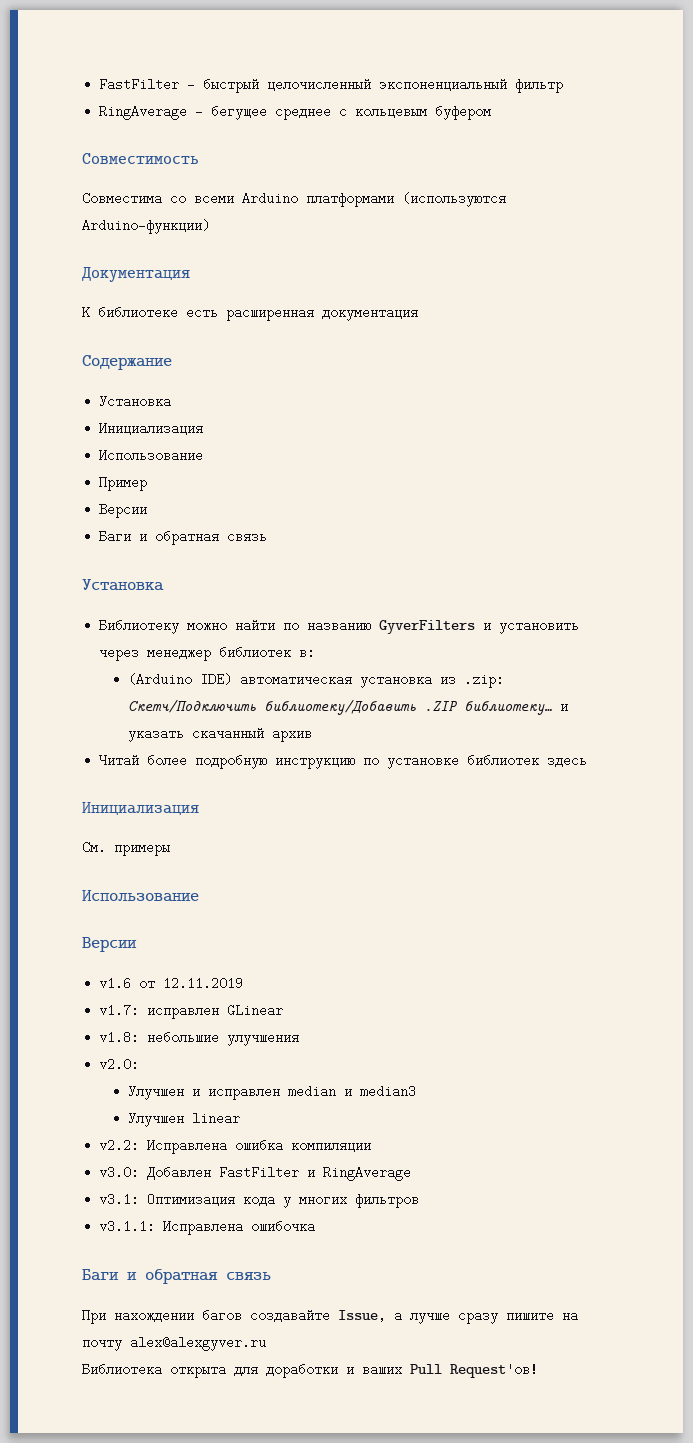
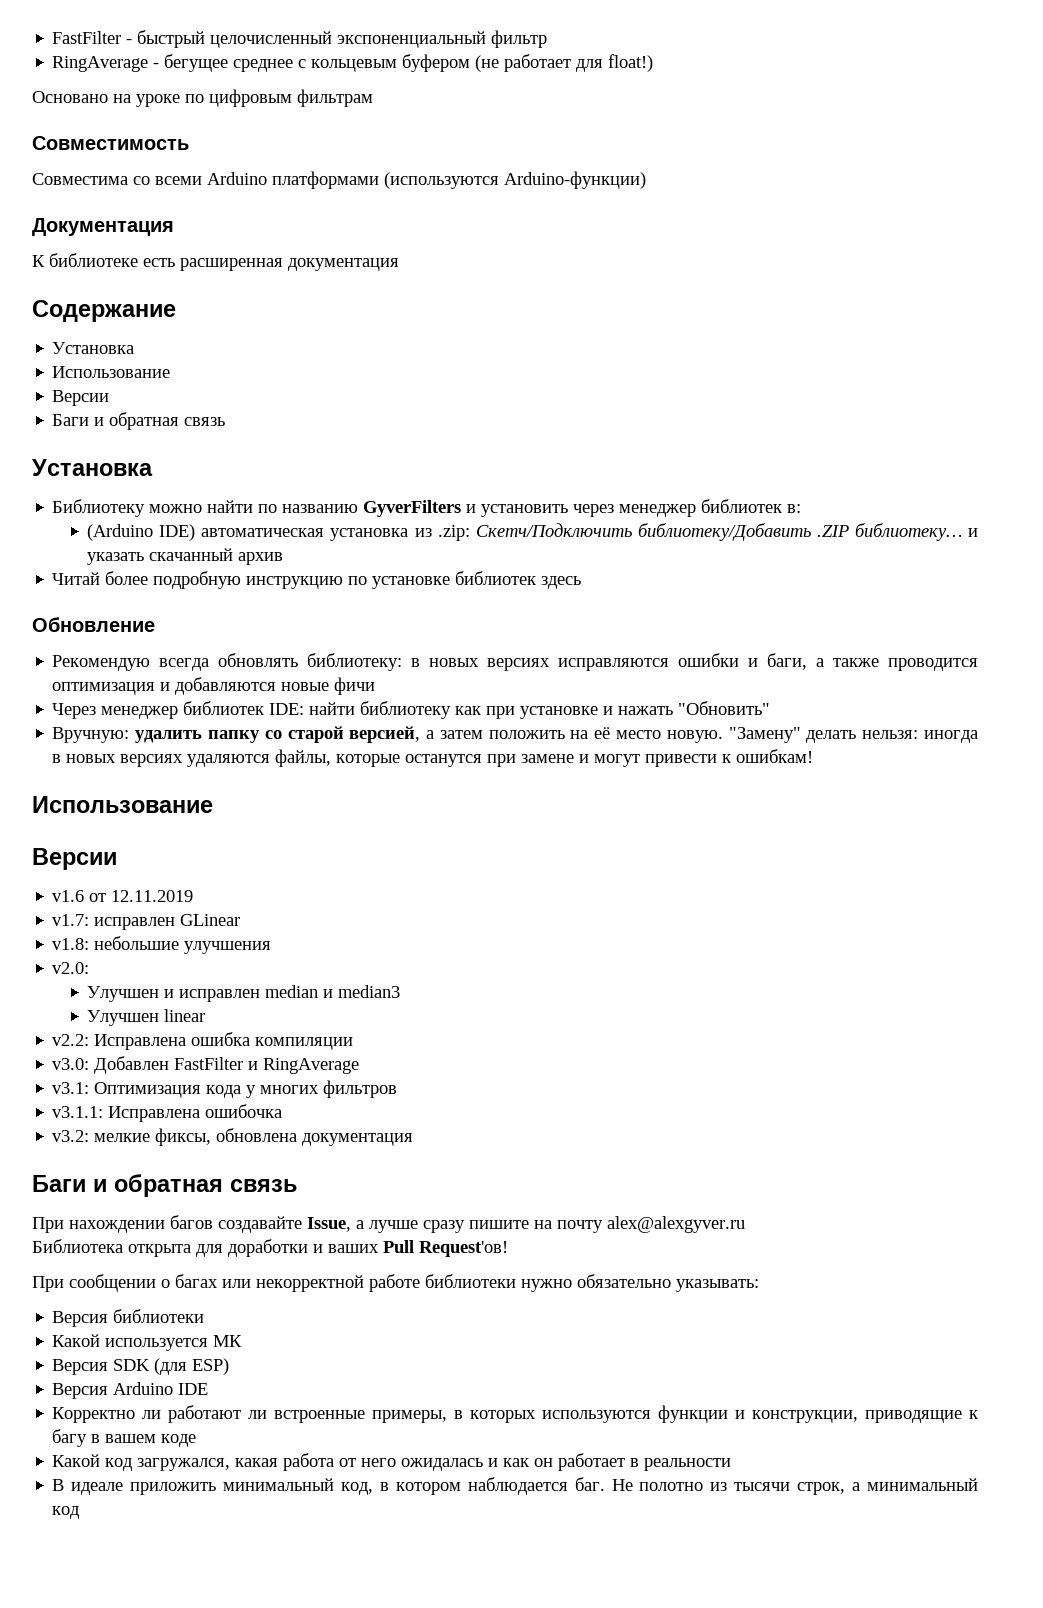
(492, 111) none -> [475,54,654,72] [32,89,373,107] (не работает для float!) // Основано на уроке по цифровым фильтрам
[99,420,204,436] [99,447,204,463] [99,474,148,491] // Инициализация // Использование // Пример -> [52,366,171,378] // Использование
[82,802,199,815] [82,839,170,856] Инициализация // См. примеры -> [32,617,155,632] [52,653,979,671] [52,677,376,695] [52,701,771,719] [52,726,978,743] [52,749,814,767] Обновление // Рекомендую всегда обновлять библиотеку: в новых версиях исправляются ошибки и баги, а также проводится оптимизация и добавляются новые фичи // Через менеджер библиотек IDE: найти библиотеку как при установке и нажать "Обновить" // Вручную: удалить папку со старой версией, а затем положить на её место новую. "Замену" делать нельзя: иногда в новых версиях удаляются файлы, которые останутся при замене и могут привести к ошибкам!
(316, 1226) none -> [52,1128,414,1146] // v3.2: мелкие фиксы, обновлена документация
(538, 1369) none -> [32,1274,759,1292] [52,1309,205,1327] [52,1334,243,1351] [52,1358,230,1375] [52,1382,209,1399] [52,1405,979,1423] [52,1429,197,1447] [52,1453,732,1471] [52,1477,978,1495] [52,1506,80,1519] // При сообщении о багах или некорректной работе библиотеки нужно обязательно указывать: // Версия библиотеки // Какой используется МК // Версия SDK (для ESP) // Версия Arduino IDE // Корректно ли работают ли встроенные примеры, в которых используются функции и конструкции, приводящие к багу в вашем коде // Какой код загружался, какая работа от него ожидалась и как он работает в реальности // В идеале приложить минимальный код, в котором наблюдается баг. Не полотно из тысячи строк, а минимальный код

